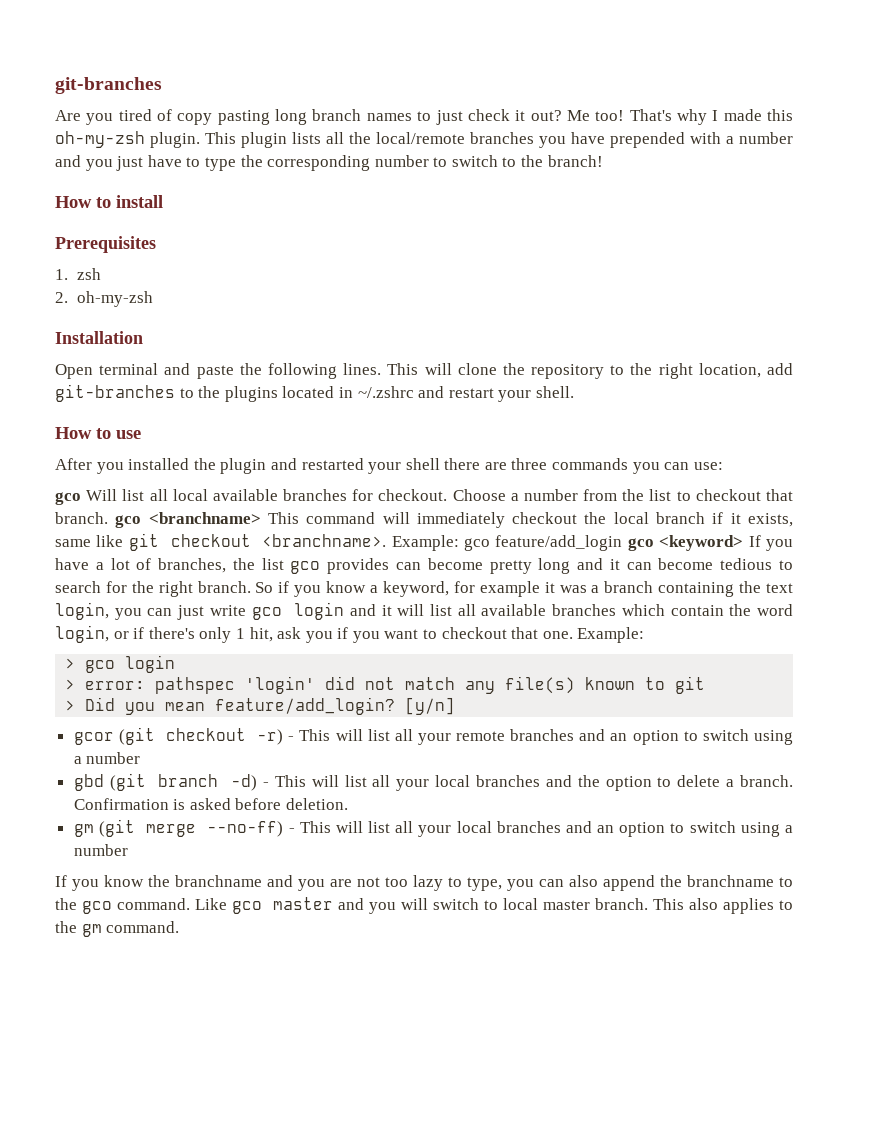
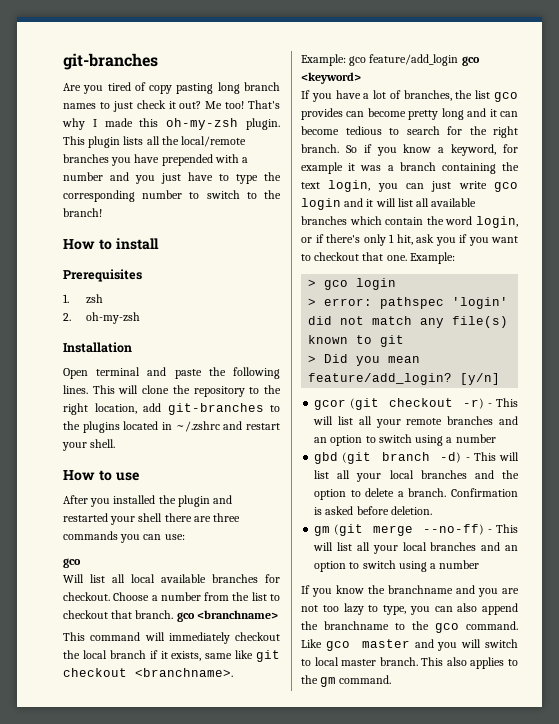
(81, 498) none -> (81, 563) //
(261, 518) none -> (278, 614) //
(744, 543) none -> (361, 78) //

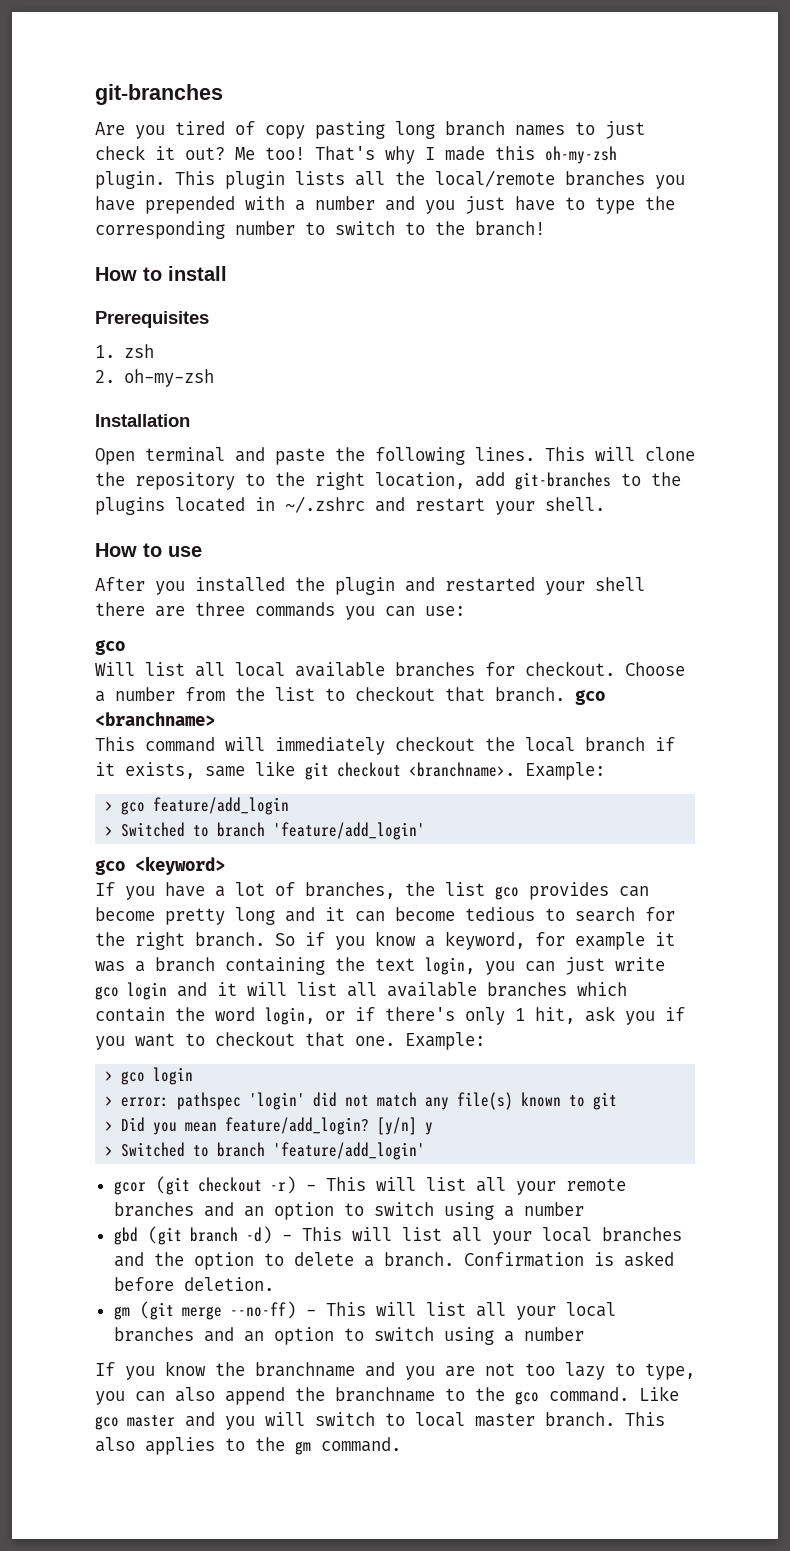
(346, 60) none -> [105,801,114,811] // >
(459, 60) none -> [105,822,426,840] // > Switched to branch 'feature/add_login' //
(501, 379) none -> [425,1122,434,1135] [105,1142,426,1160] y // > Switched to branch 'feature/add_login'

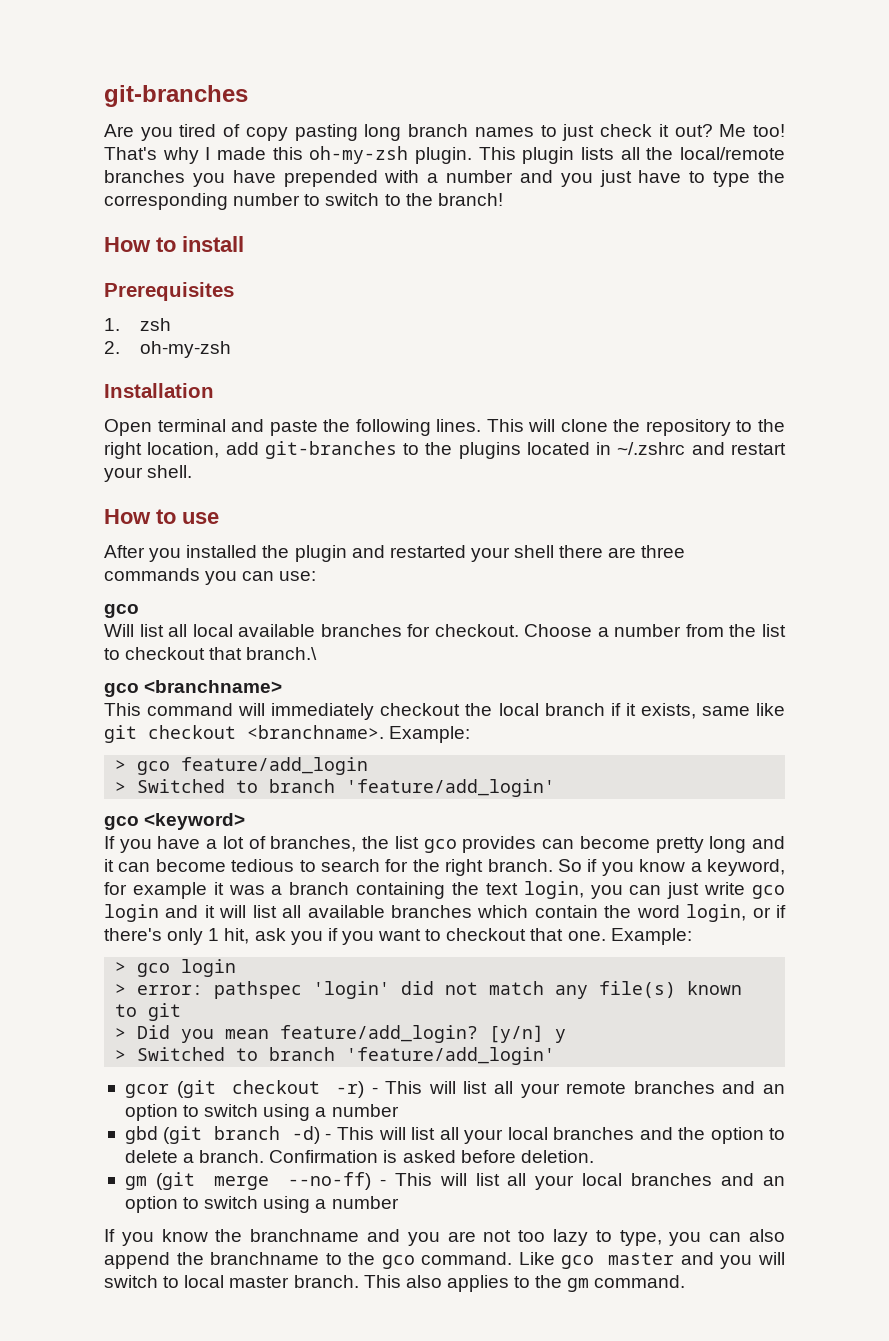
[495,687,565,702] branch. -> [246,647,318,660] branch.\ //

